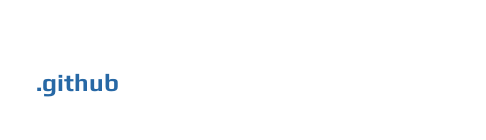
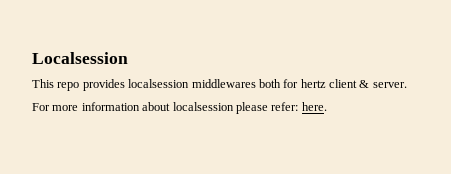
[36,73,119,97] .github -> [32,52,128,64] [32,79,407,91] [32,102,327,114] Localsession // This repo provides localsession middlewares both for hertz client & server. // For more information about localsession please refer: here.

